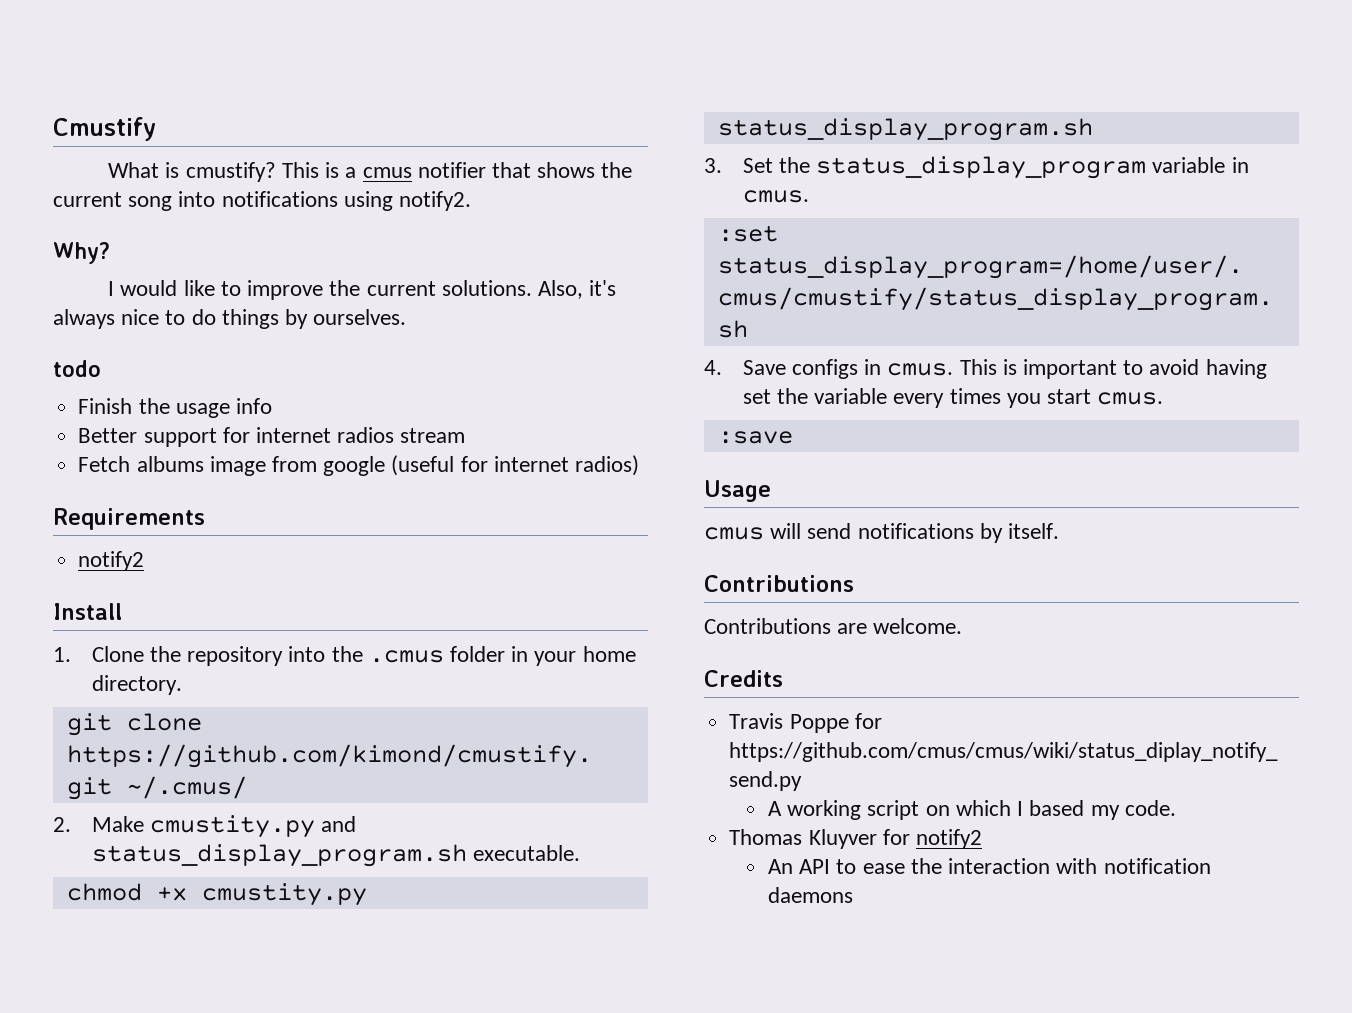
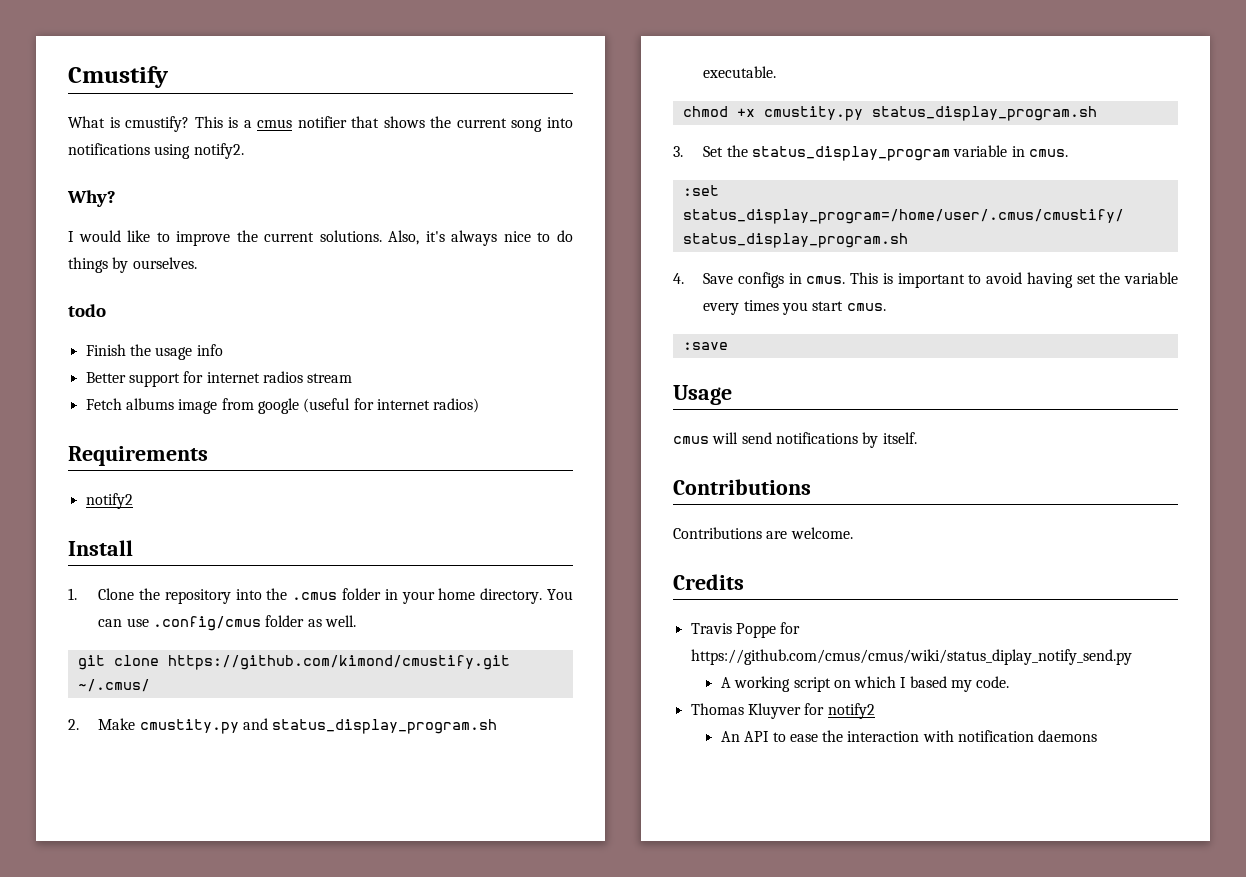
(182, 685) none -> [547,589,574,600] [98,615,356,631] You can use .config/cmus folder as well.

